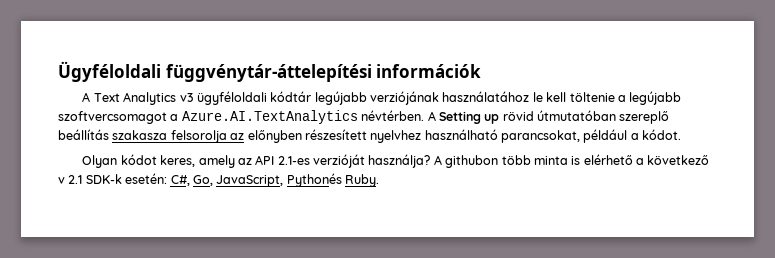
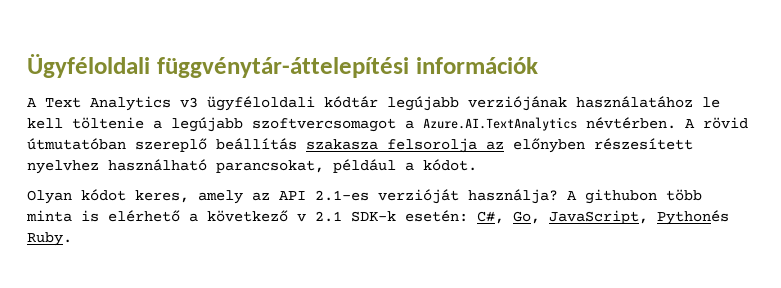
[438,111,500,124] Setting up -> (695, 123) none

